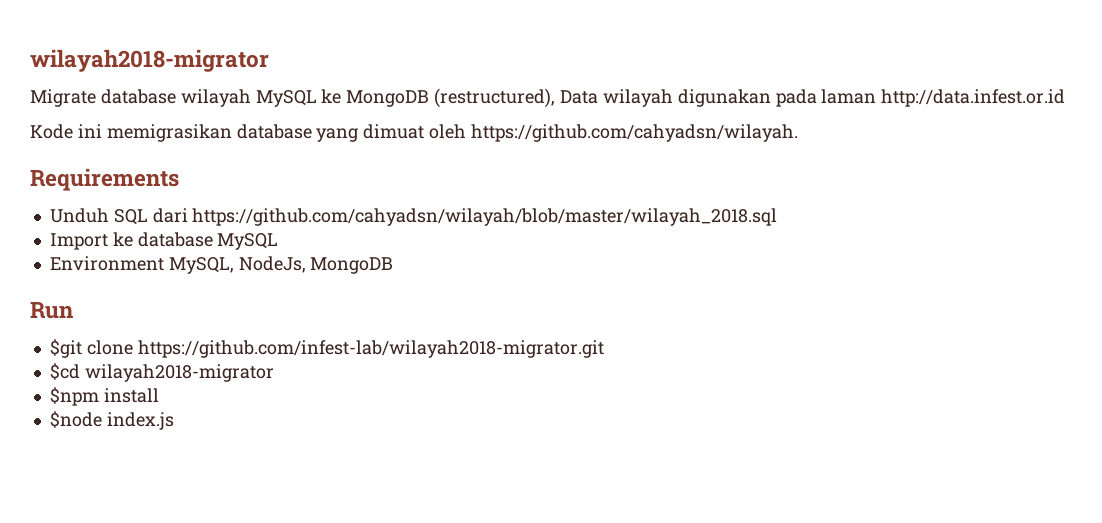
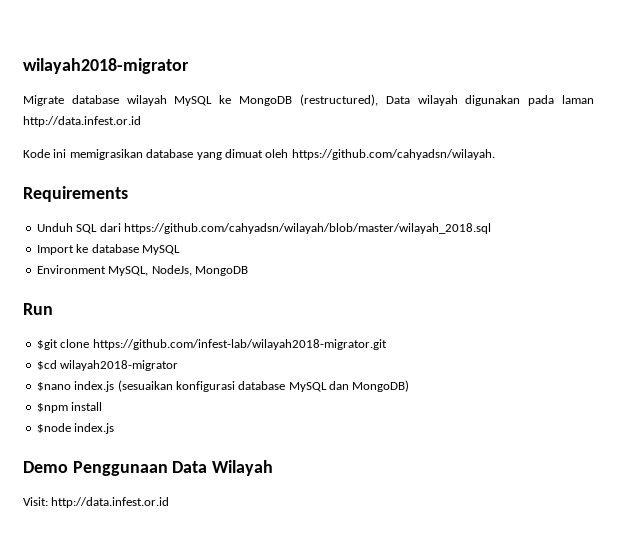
[49,387,159,406] [49,411,174,430] $npm install // $node index.js -> [36,380,410,392] [36,402,103,413] [36,423,115,434] [23,460,274,476] [23,497,170,508] $nano index.js (sesuaikan konfigurasi database MySQL dan MongoDB) // $npm install // $node index.js // Demo Penggunaan Data Wilayah // Visit: http://data.infest.or.id

